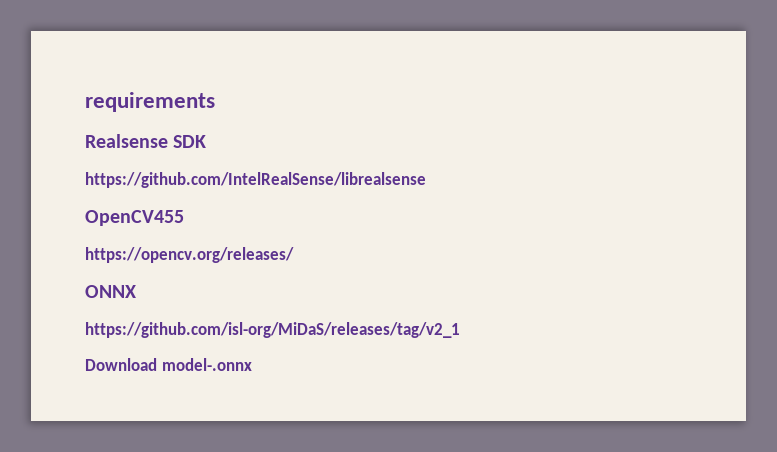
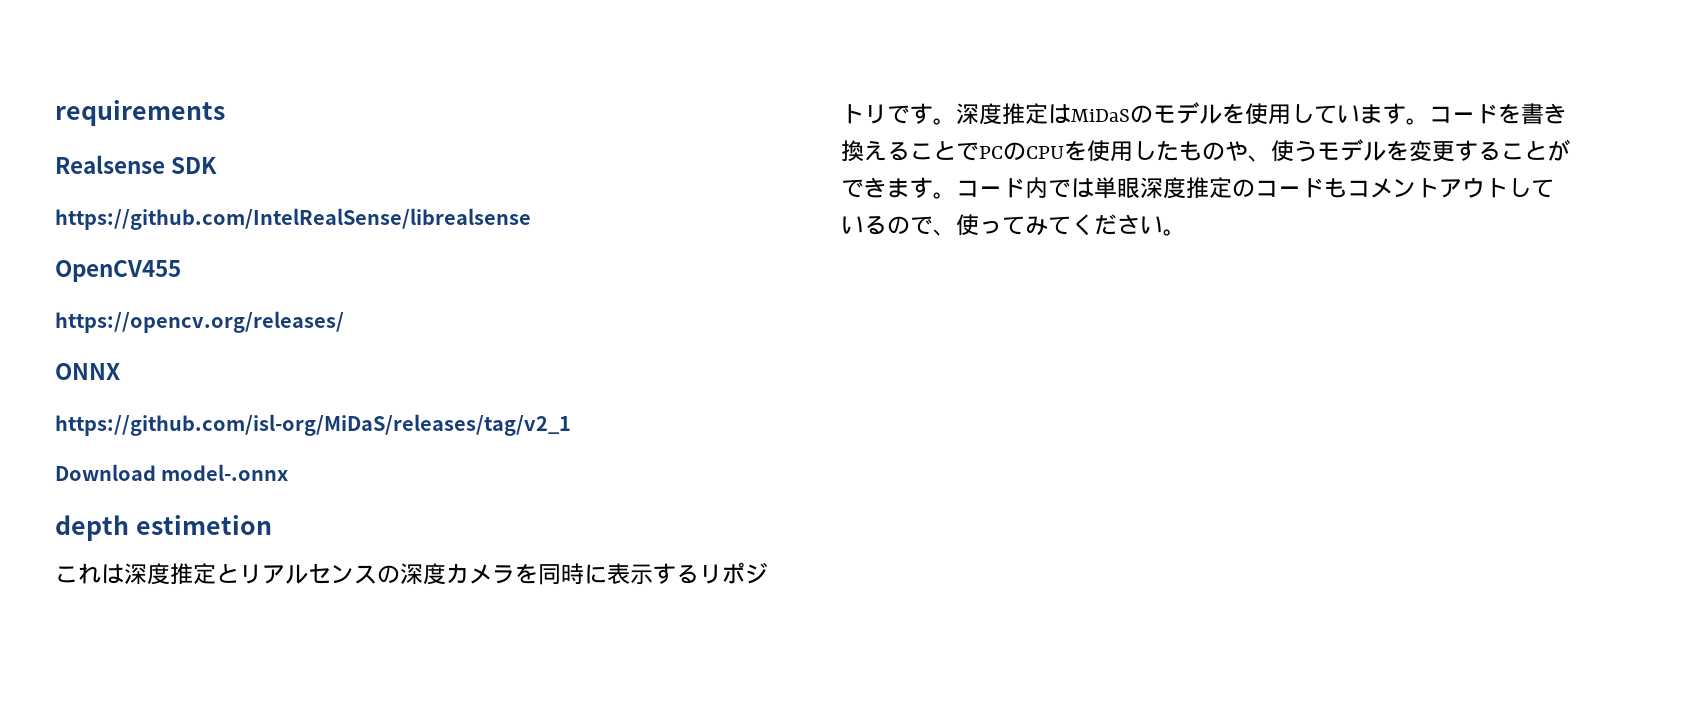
(252, 364) none -> [55,515,272,541] [55,562,768,585] [841,102,1567,125] [841,139,1570,162] [841,177,1554,199] [841,214,1186,236] // depth estimetion // これは深度推定とリアルセンスの深度カメラを同時に表示するリポジトリです。深度推定はMiDaSのモデルを使用しています。コードを書き換えることでPCのCPUを使用したものや、使うモデルを変更することができます。コード内では単眼深度推定のコードもコメントアウトしているので、使ってみてください。

